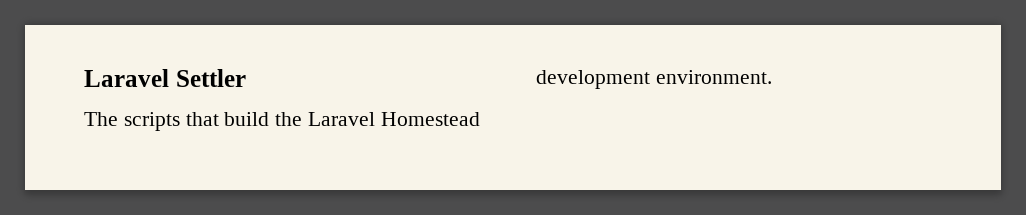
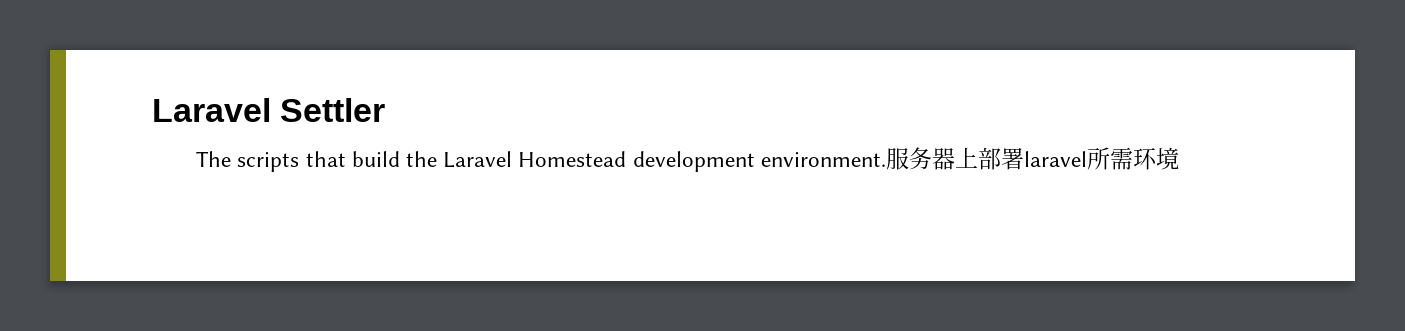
(772, 77) none -> [885,147,1179,170] 服务器上部署laravel所需环境

